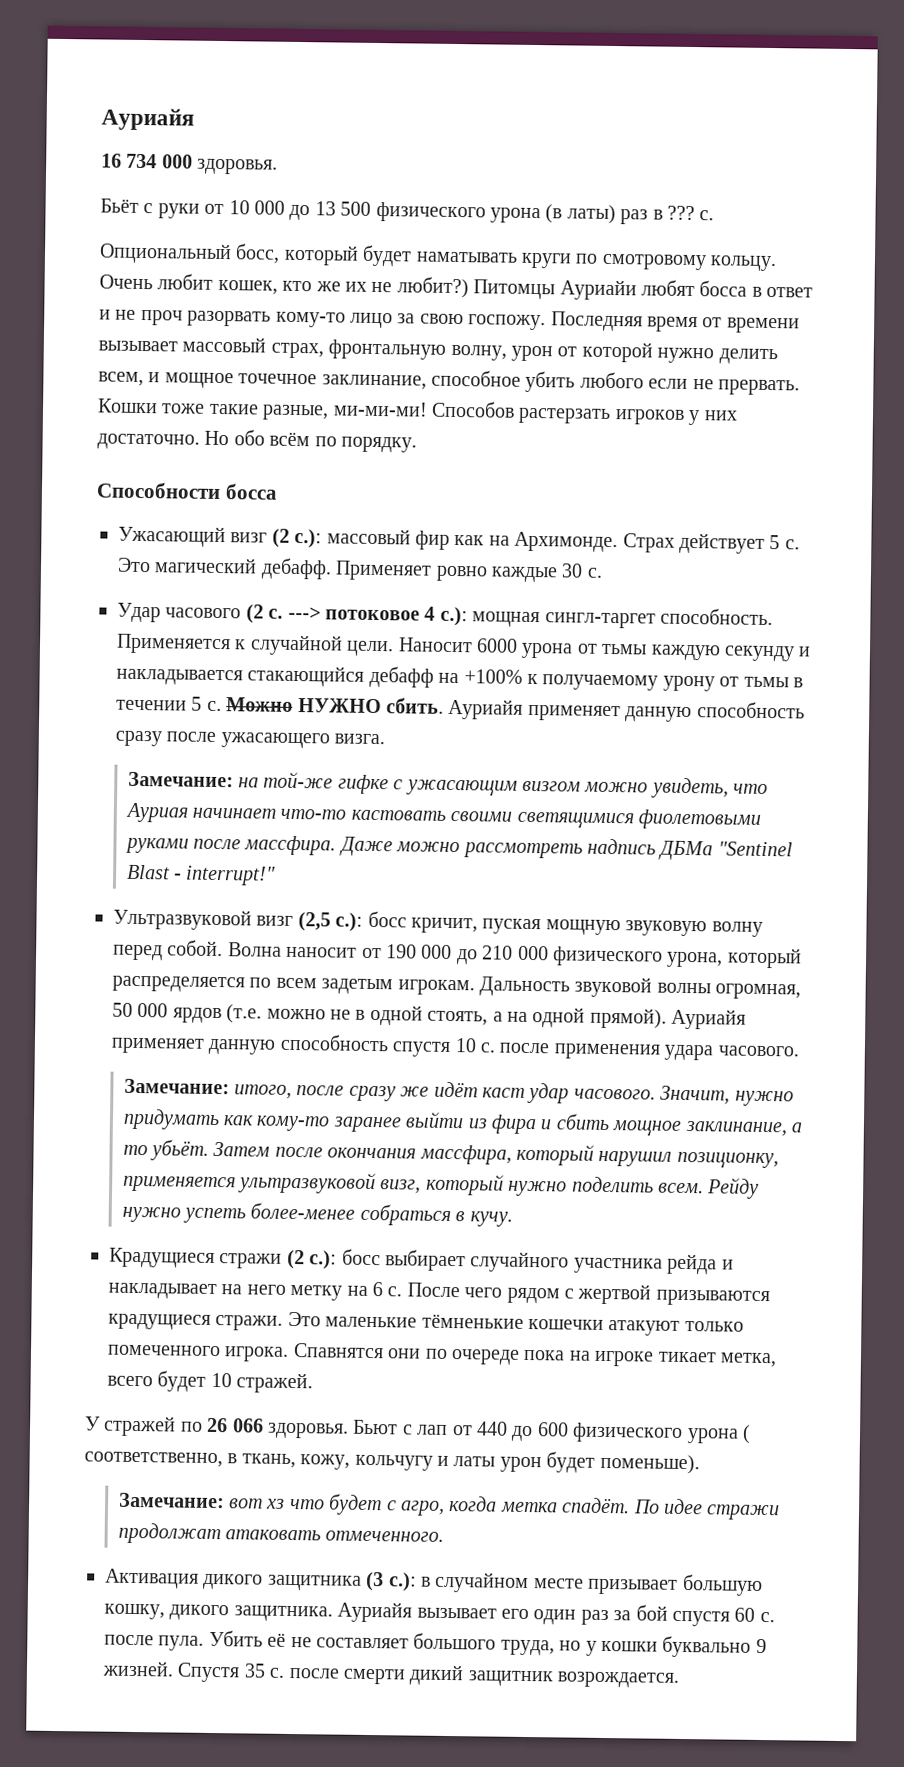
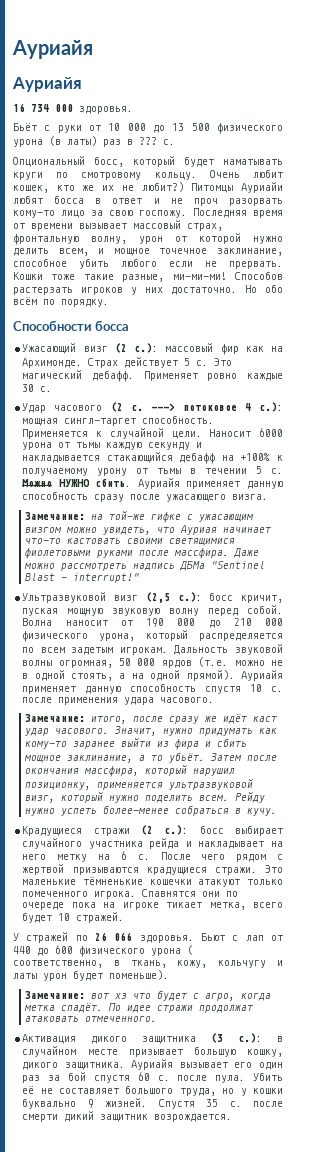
[101,107,194,131] Ауриайя -> [12,40,93,59] [12,77,82,92] Ауриайя // Ауриайя

